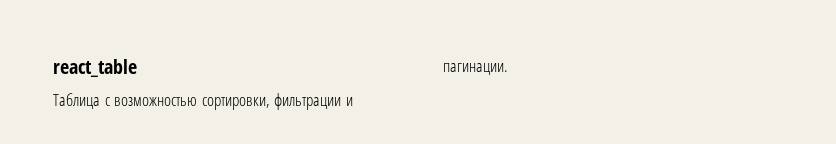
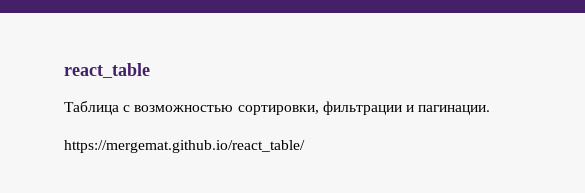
(508, 69) none -> [64,140,305,153] // https://mergemat.github.io/react_table/

